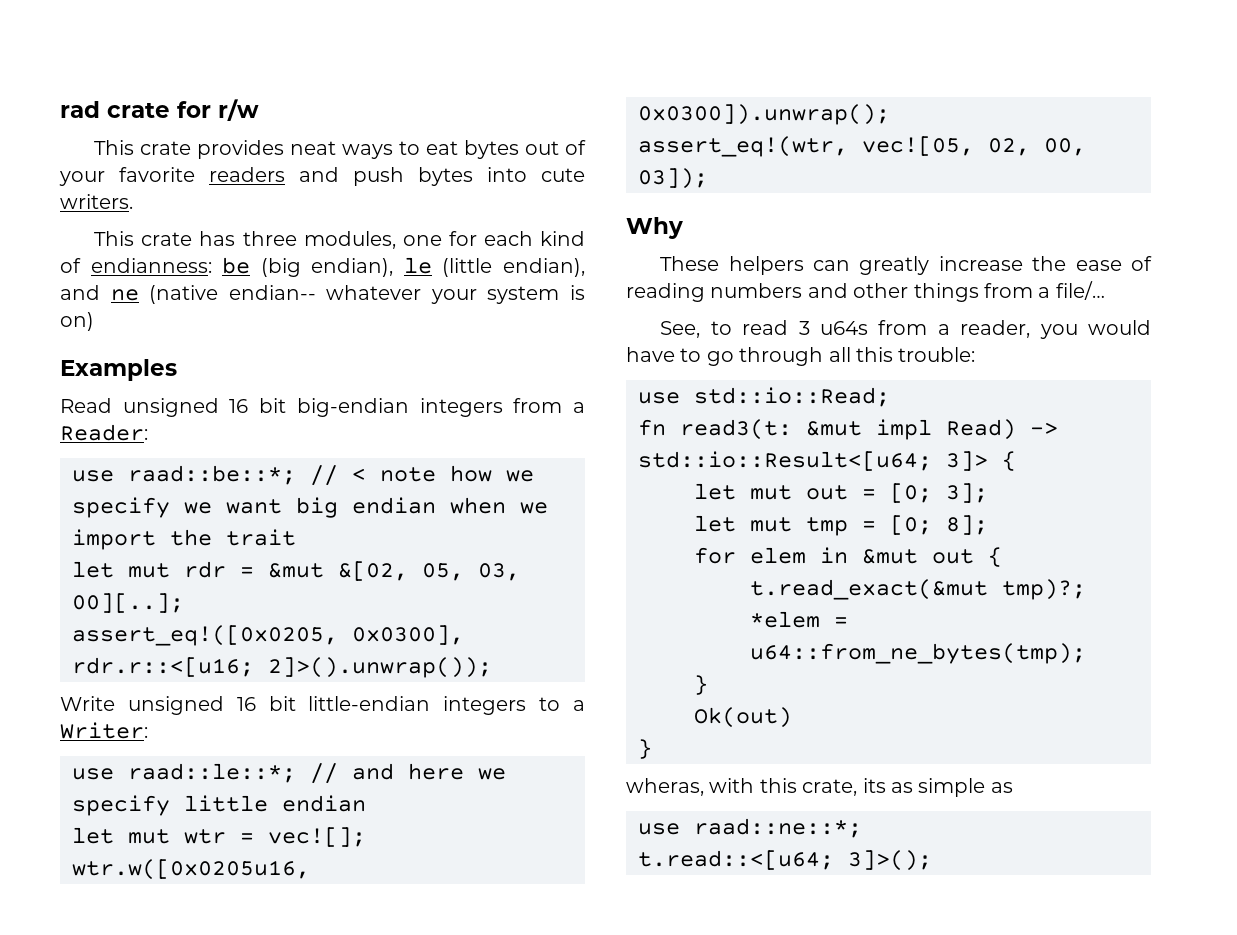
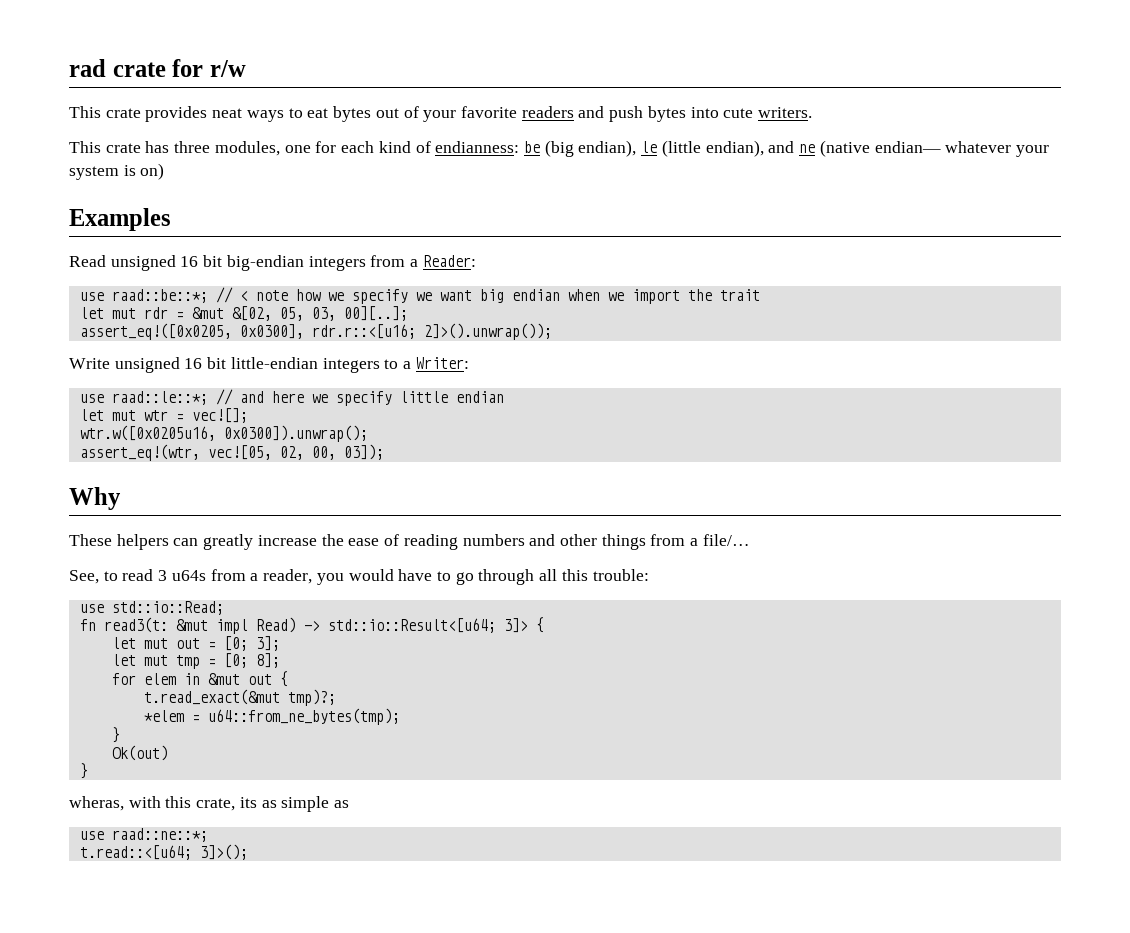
[228,285,316,300] endian-- -> [874,141,941,153] endian—

